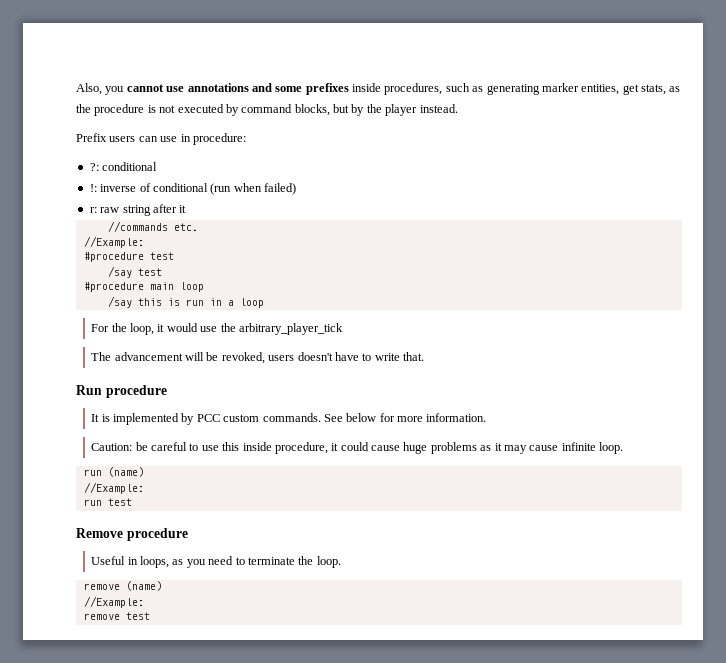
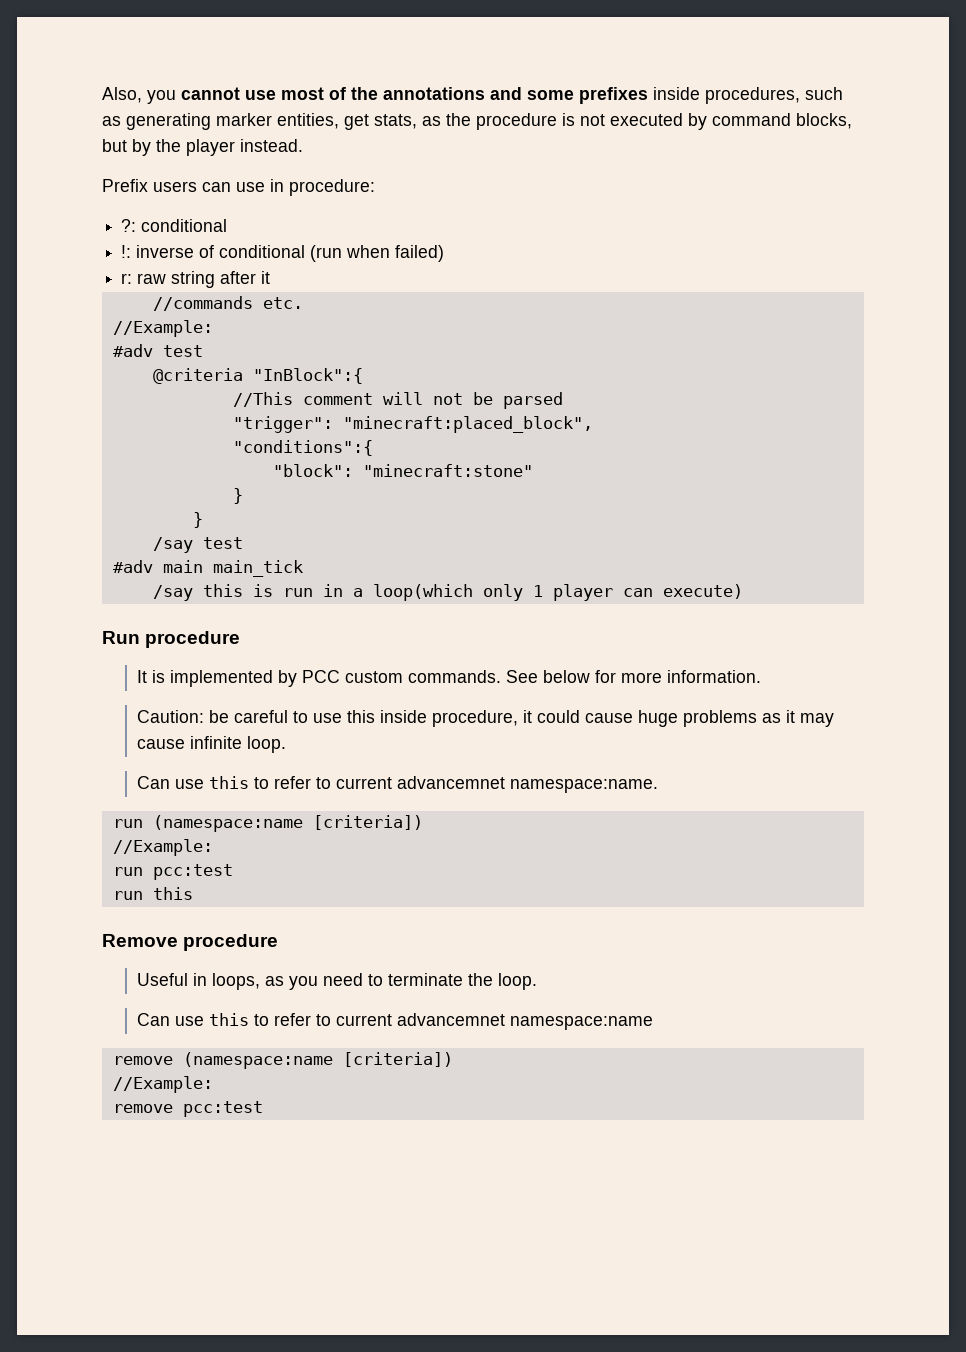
(185, 89) none -> [281,87,378,100] most of the
[83,252,174,262] #procedure test -> [112,344,203,357] [152,368,363,384] [232,392,563,409] [232,416,593,433] [232,440,373,456] [272,464,533,477] [232,488,243,504] [192,512,203,528] #adv test // @criteria "InBlock":{ // //This comment will not be parsed // "trigger": "minecraft:placed_block", // "conditions":{ // "block": "minecraft:stone" // } // }
[83,282,204,292] #procedure main loop -> [112,560,303,577] #adv main main_tick
[239,298,264,308] [91,323,343,335] [91,352,425,364] loop // For the loop, it would use the arbitrary_player_tick // The advancement will be revoked, users doesn't have to write that. -> [372,584,743,601] loop(which only 1 player can execute)
[83,467,144,477] // run (name) -> [136,776,658,793] [112,815,423,832] // Can use this to refer to current advancemnet namespace:name. // run (namespace:name [criteria])
[107,498,132,506] test -> [152,864,233,880] [112,887,193,900] pcc:test // run this
[83,581,162,591] // remove (name) -> [136,1013,653,1030] [112,1052,453,1069] // Can use this to refer to current advancemnet namespace:name // remove (namespace:name [criteria])
[125,612,150,620] test -> [182,1101,263,1117] pcc:test

